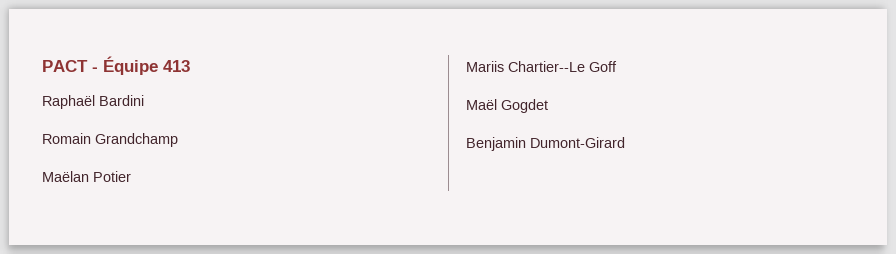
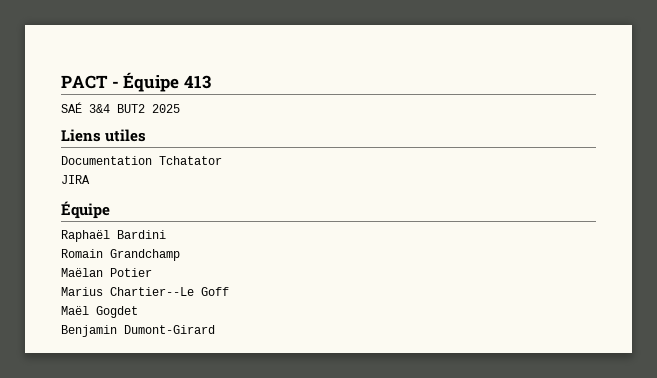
(190, 66) none -> [61,102,180,113] [61,129,147,142] [61,156,222,165] [61,175,90,184] [61,201,110,219] // SAÉ 3&4 BUT2 2025 // Liens utiles // Documentation Tchatator // JIRA // Équipe
[466,61,504,72] Mariis -> [61,287,103,296] Marius

